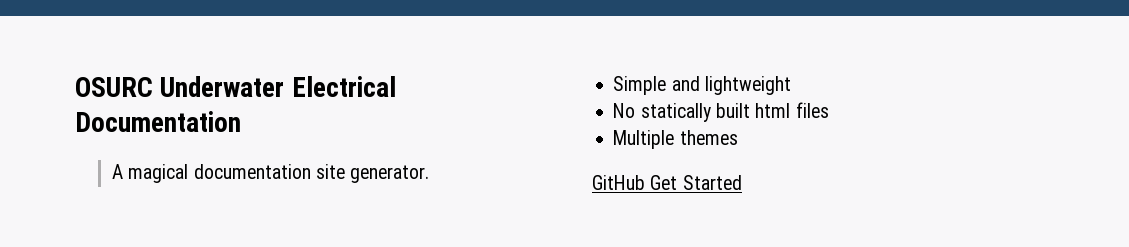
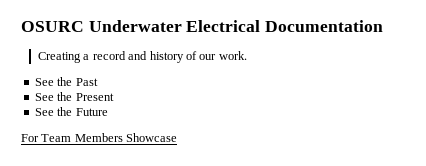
[111,164,430,183] [613,76,791,95] [613,102,829,122] [613,130,738,149] [592,175,742,190] A magical documentation site generator. // Simple and lightweight // No statically built html files // Multiple themes // GitHub Get Started -> [38,51,247,63] [34,77,98,86] [34,92,114,101] [34,107,108,116] [21,133,178,142] Creating a record and history of our work. // See the Past // See the Present // See the Future // For Team Members Showcase

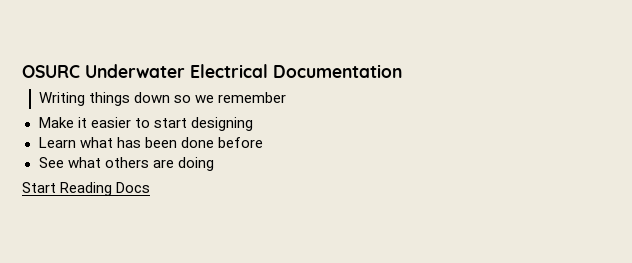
[38,51,247,63] [34,77,98,86] [34,92,114,101] [34,107,108,116] [21,133,178,142] Creating a record and history of our work. // See the Past // See the Present // See the Future // For Team Members Showcase -> [39,92,287,106] [38,117,253,131] [38,137,263,148] [38,157,214,171] [22,182,151,196] Writing things down so we remember // Make it easier to start designing // Learn what has been done before // See what others are doing // Start Reading Docs

